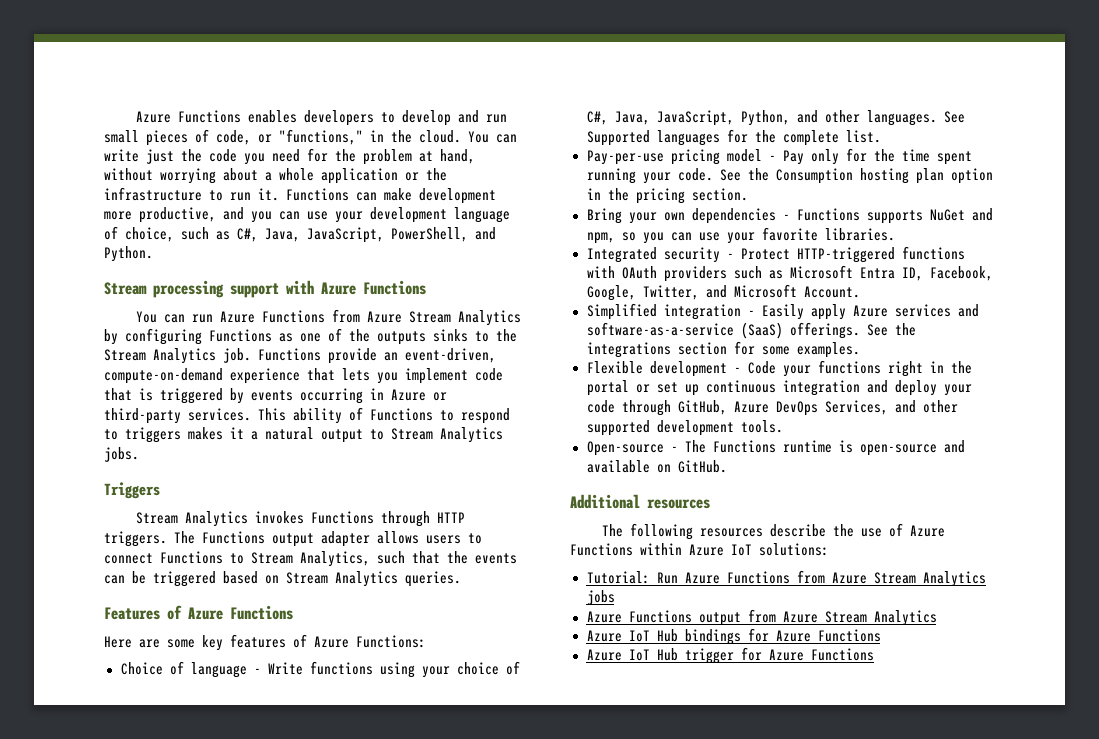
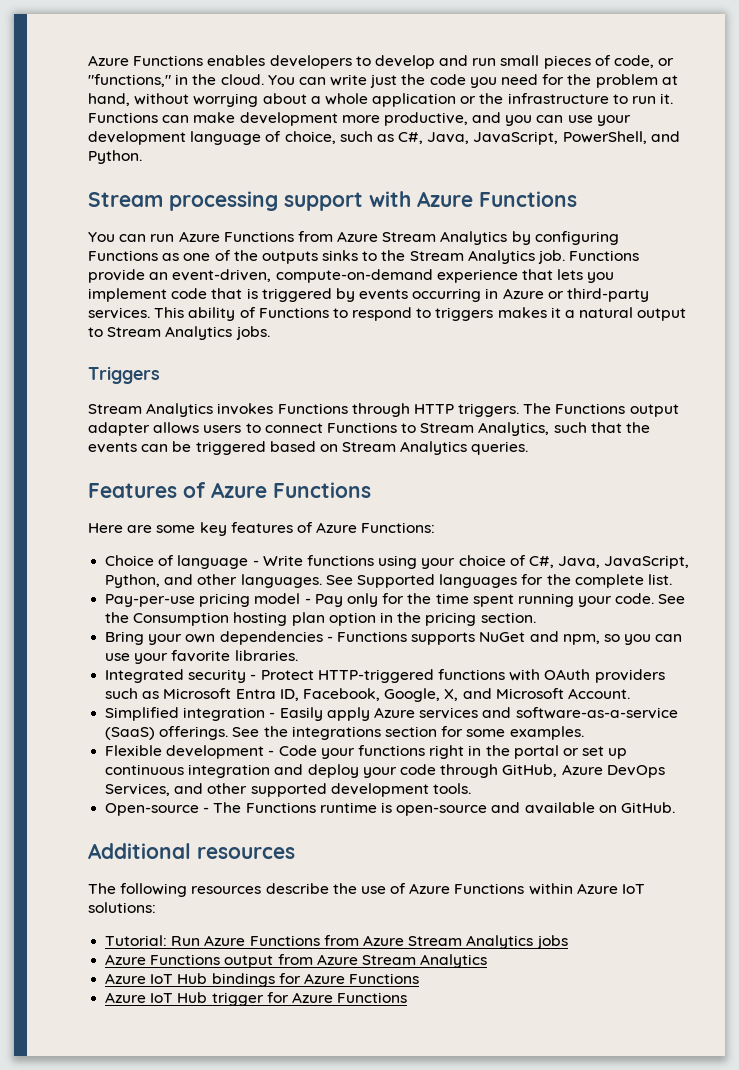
[642,285,699,300] Twitter, -> [444,689,459,701] X,

